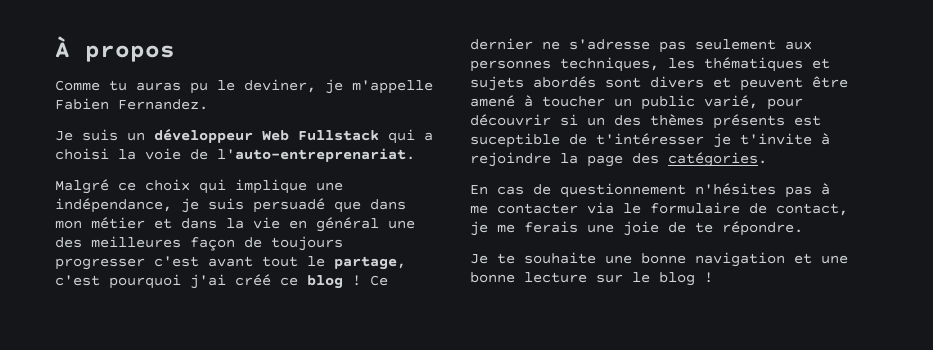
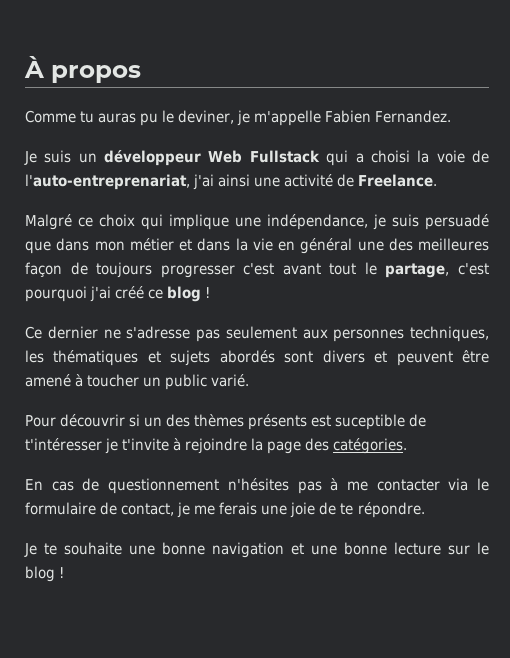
[217,148,415,162] l'auto-entreprenariat. -> [25,174,438,190] l'auto-entreprenariat, j'ai ainsi une activité de Freelance.
(361, 280) none -> (211, 292) //
[704,95,803,110] varié, pour -> [211,374,250,387] [25,415,56,427] varié. // Pour

